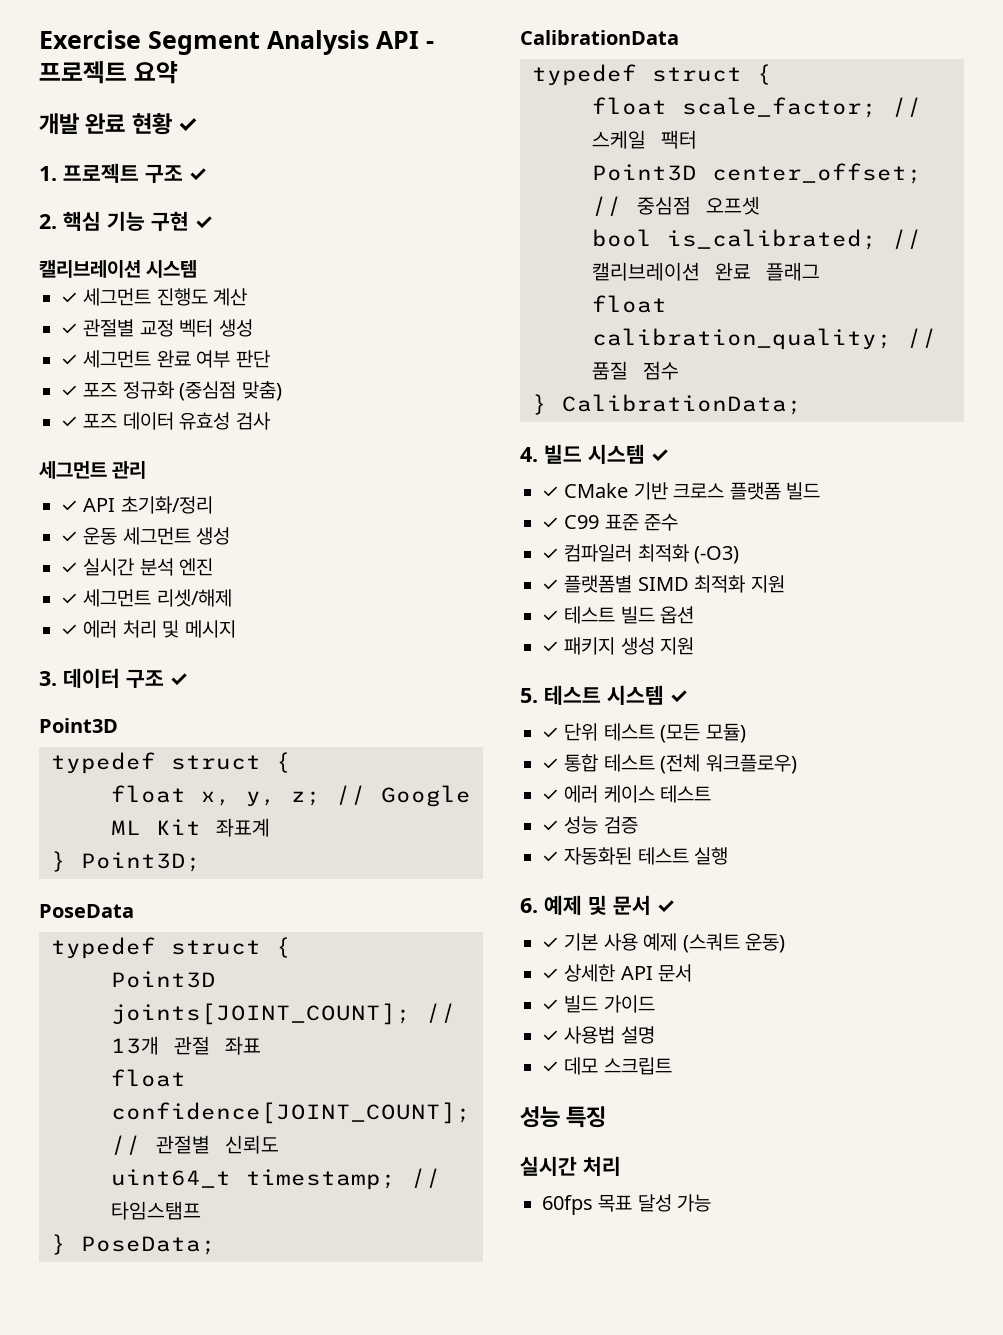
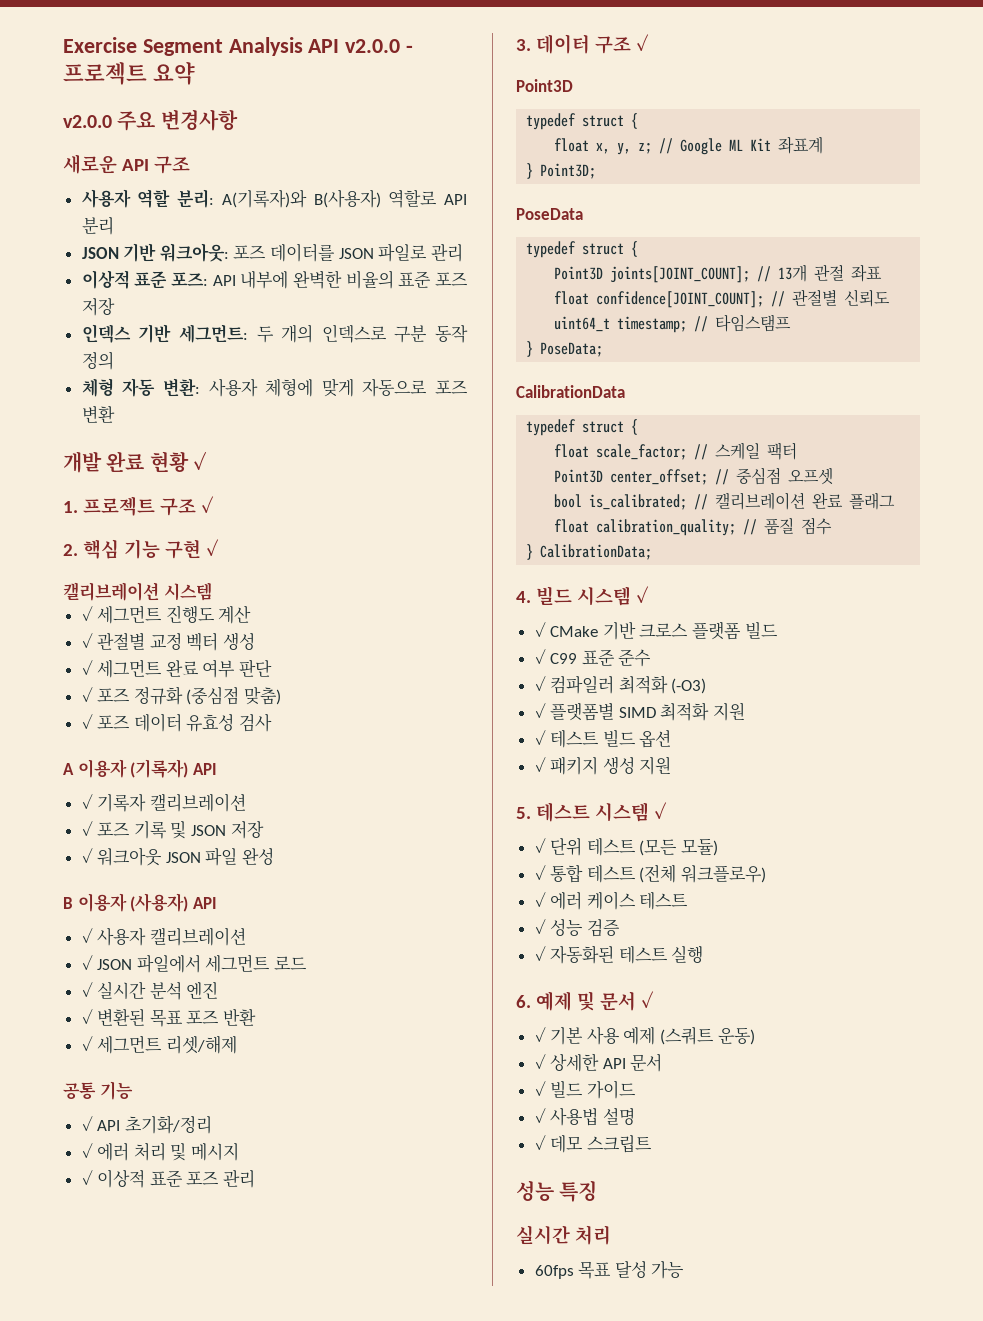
(419, 40) none -> [345,39,401,53] v2.0.0
(178, 72) none -> [63,109,238,131] [63,154,190,174] [81,189,467,208] [81,217,114,235] [81,243,463,262] [81,270,468,289] [81,298,115,316] [81,324,468,343] [81,351,114,370] [81,378,468,397] [81,405,115,423] // v2.0.0 주요 변경사항 // 새로운 API 구조 // 사용자 역할 분리: A(기록자)와 B(사용자) 역할로 API 분리 // JSON 기반 워크아웃: 포즈 데이터를 JSON 파일로 관리 // 이상적 표준 포즈: API 내부에 완벽한 비율의 표준 포즈 저장 // 인덱스 기반 세그먼트: 두 개의 인덱스로 구분 동작 정의 // 체형 자동 변환: 사용자 체형에 맞게 자동으로 포즈 변환
[39,461,147,479] [61,496,213,514] [61,527,231,545] [61,558,214,576] [61,589,232,607] 세그먼트 관리 // ✓ API 초기화/정리 // ✓ 운동 세그먼트 생성 // ✓ 실시간 분석 엔진 // ✓ 세그먼트 리셋/해제 -> [63,759,217,778] [81,793,246,812] [81,821,264,839] [81,847,275,866] [63,893,217,912] [81,927,246,946] [81,954,308,973] [81,981,219,1000] [81,1008,257,1027] [81,1035,237,1054] [63,1081,133,1100] [81,1115,212,1134] A 이용자 (기록자) API // ✓ 기록자 캘리브레이션 // ✓ 포즈 기록 및 JSON 저장 // ✓ 워크아웃 JSON 파일 완성 // B 이용자 (사용자) API // ✓ 사용자 캘리브레이션 // ✓ JSON 파일에서 세그먼트 로드 // ✓ 실시간 분석 엔진 // ✓ 변환된 목표 포즈 반환 // ✓ 세그먼트 리셋/해제 // 공통 기능 // ✓ API 초기화/정리
(236, 629) none -> [81,1169,256,1188] // ✓ 이상적 표준 포즈 관리

